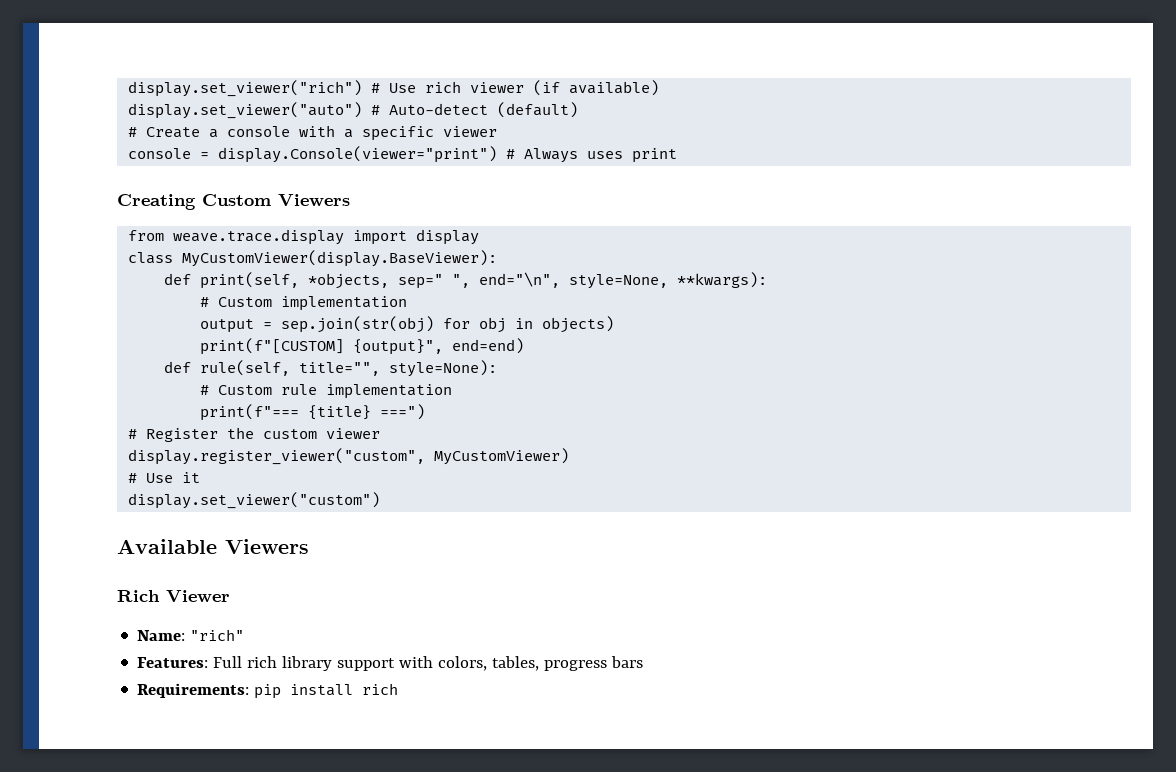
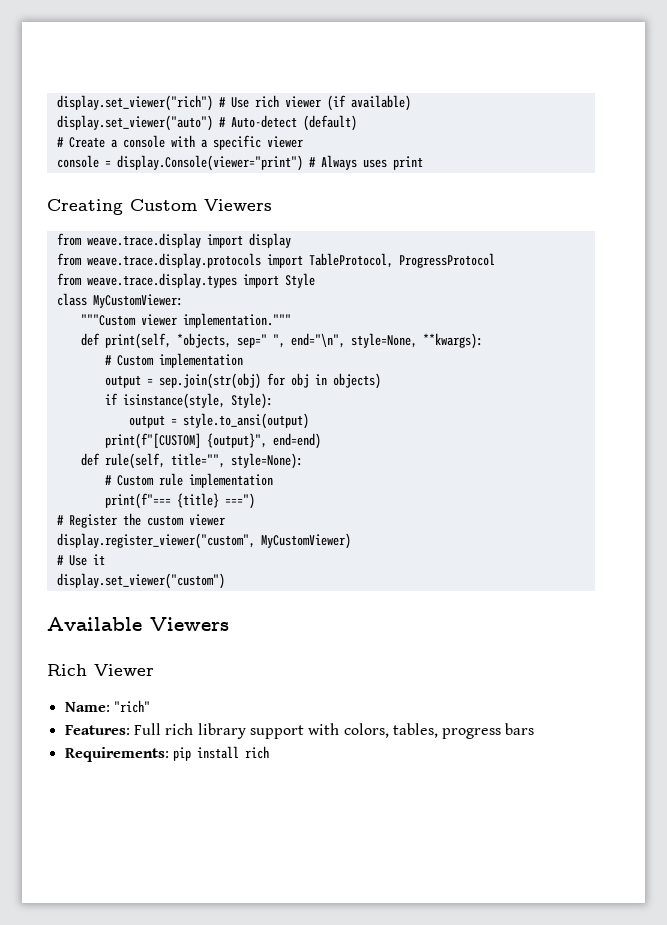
[128,250,498,267] class MyCustomViewer(display.BaseViewer): -> [56,253,495,268] [56,273,315,288] [56,293,183,308] [80,313,291,328] from weave.trace.display.protocols import TableProtocol, ProgressProtocol // from weave.trace.display.types import Style // class MyCustomViewer: // """Custom viewer implementation."""
(615, 324) none -> [104,393,273,409] [128,413,309,429] // if isinstance(style, Style): // output = style.to_ansi(output)

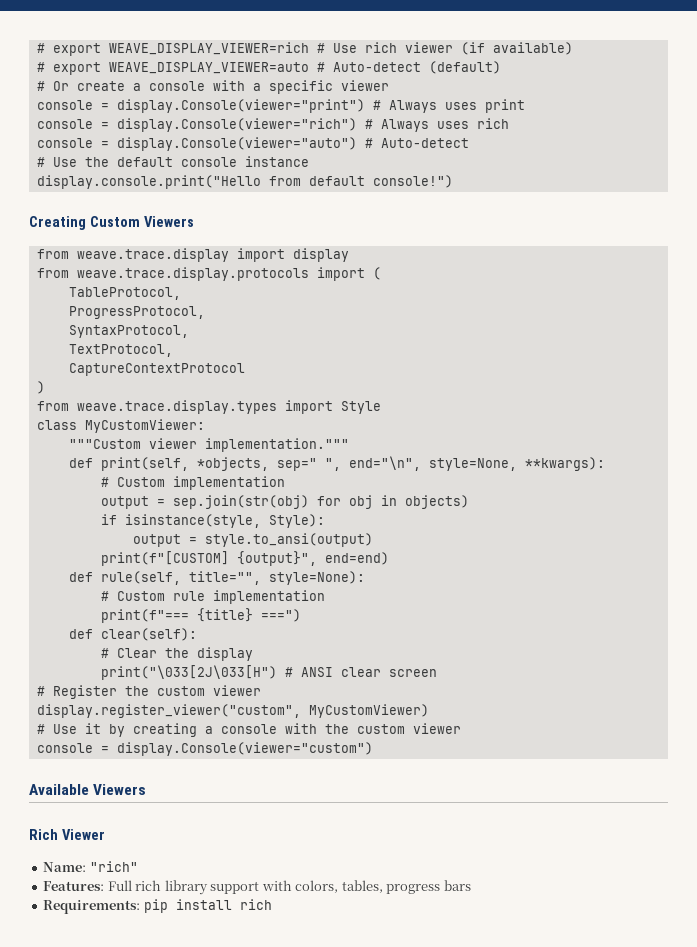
[56,95,213,111] display.set_viewer("rich") -> [36,42,309,56] # export WEAVE_DISPLAY_VIEWER=rich
[56,115,213,131] display.set_viewer("auto") -> [36,62,309,75] # export WEAVE_DISPLAY_VIEWER=auto
[68,137,105,148] Create -> [52,81,125,91] Or create
(423, 163) none -> [36,118,509,132] [36,137,469,151] [36,156,309,167] [36,175,453,189] // console = display.Console(viewer="rich") # Always uses rich // console = display.Console(viewer="auto") # Auto-detect // # Use the default console instance // display.console.print("Hello from default console!")
(303, 261) none -> [372,267,381,280] ( //
[398,253,495,268] ProgressProtocol -> [68,306,205,319] [68,325,189,338] [68,344,173,357] [68,363,245,376] [36,381,45,394] // ProgressProtocol, // SyntaxProtocol, // TextProtocol, // CaptureContextProtocol // )
(255, 501) none -> [68,628,197,641] [100,647,253,661] [100,665,437,680] // def clear(self): // # Clear the display // print("\033[2J\033[H") # ANSI clear screen
[56,573,225,589] // display.set_viewer("custom") -> [108,723,461,737] [36,742,373,756] by creating a console with the custom viewer // console = display.Console(viewer="custom")

